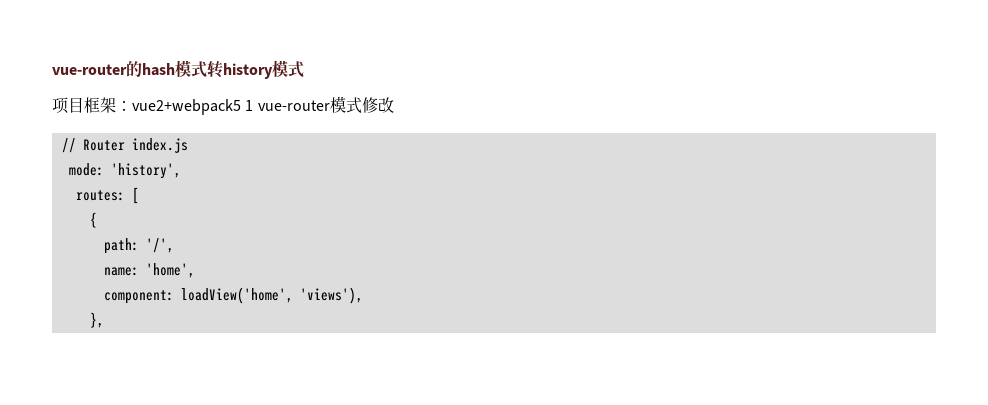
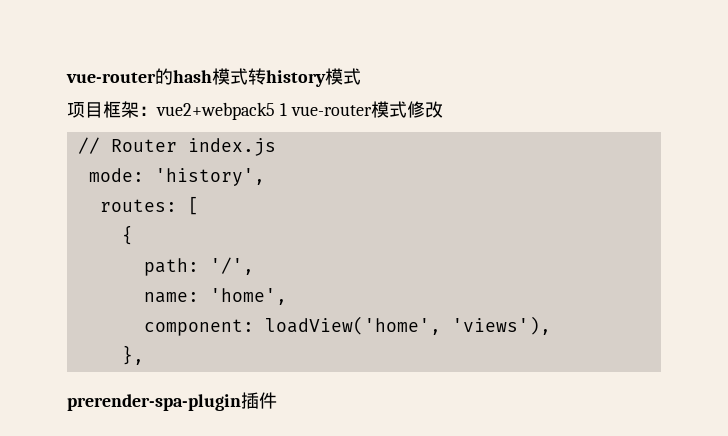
(104, 320) none -> [67,392,277,411] // prerender-spa-plugin插件

